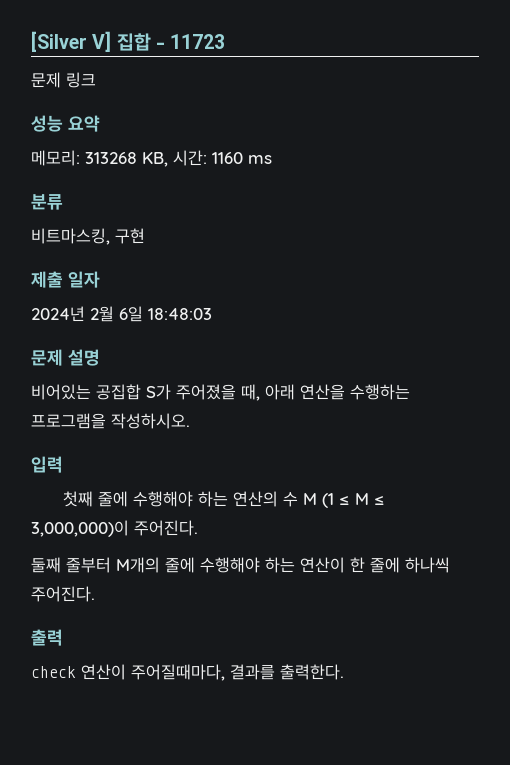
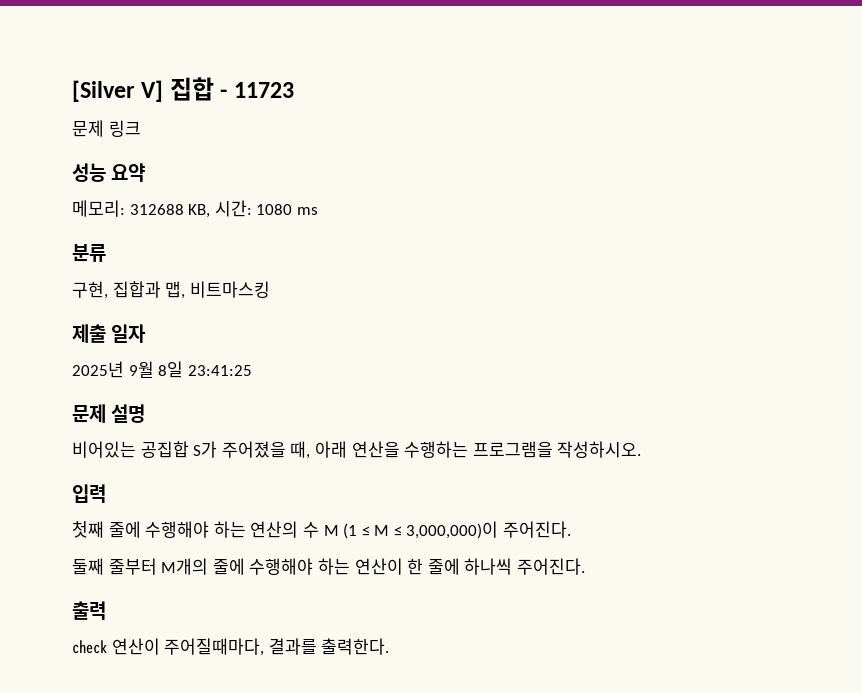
[85,152,137,164] 313268 -> [129,204,184,215] 312688
[212,152,243,164] 1160 -> [256,204,293,215] 1080
[31,228,145,245] [31,271,100,288] [31,306,212,322] 비트마스킹, 구현 // 제출 일자 // 2024년 2월 6일 18:48:03 -> [72,281,270,299] [72,324,147,343] [72,361,252,378] 구현, 집합과 맵, 비트마스킹 // 제출 일자 // 2025년 9월 8일 23:41:25

